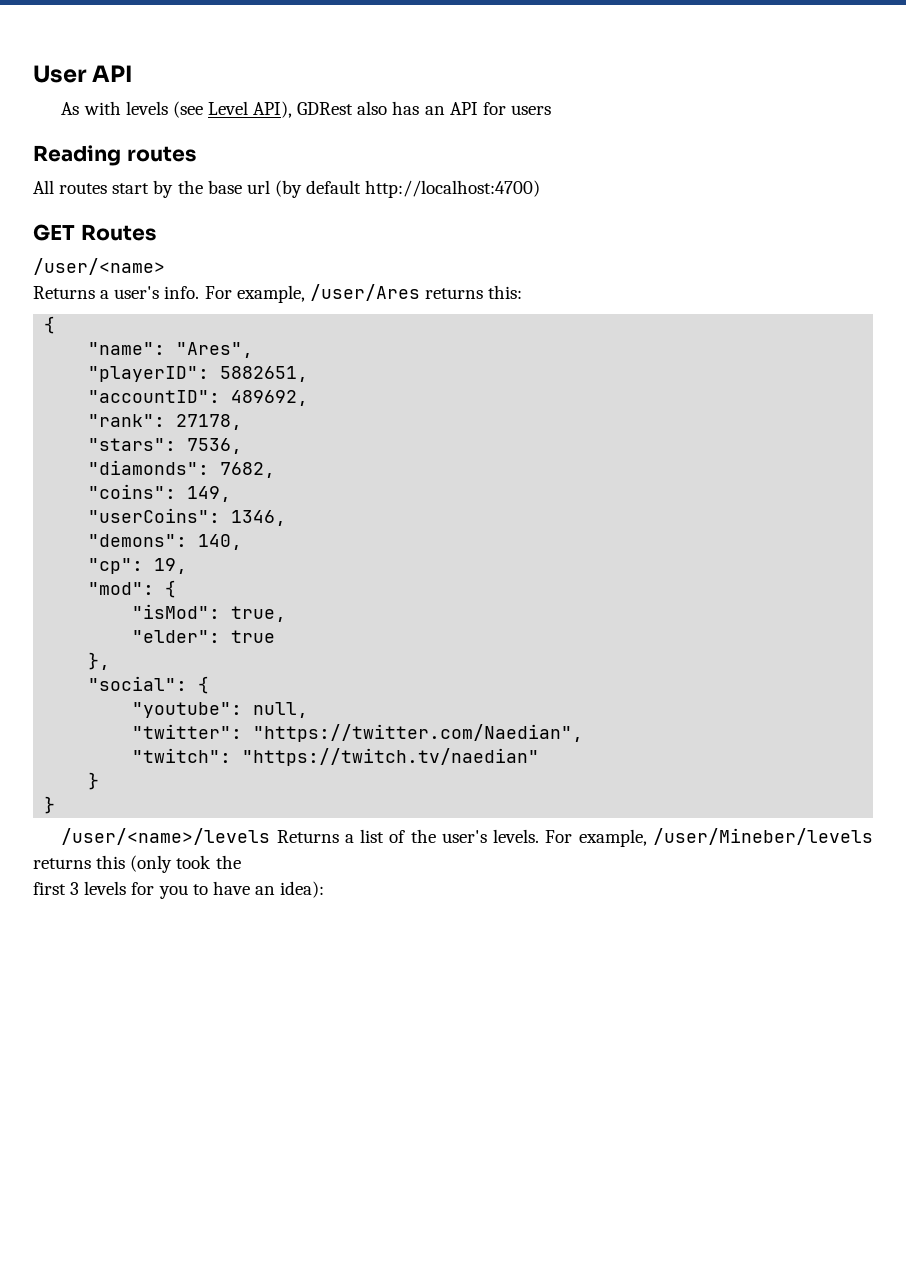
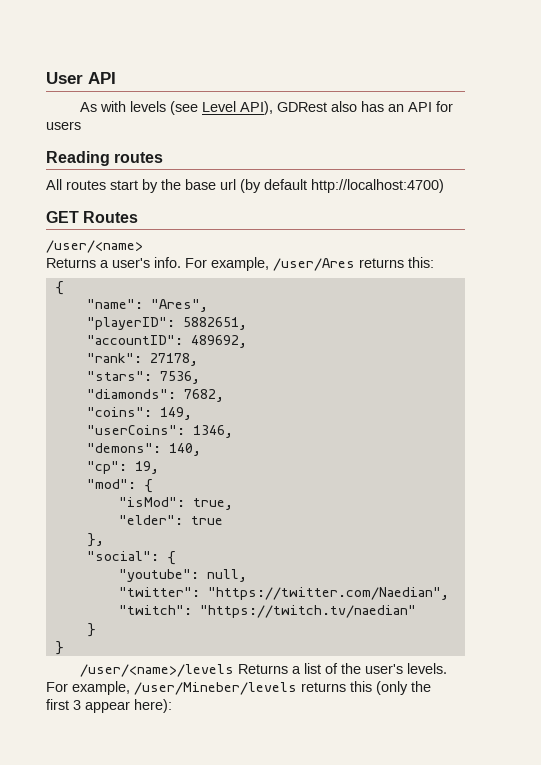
[176,855,212,869] took -> (408, 688) none
[84,881,325,899] levels for you to have an idea): -> [85,699,172,713] appear here):

